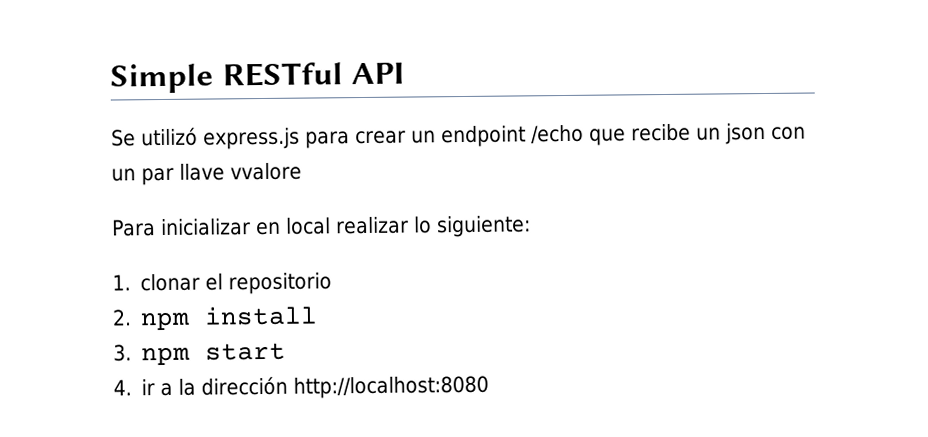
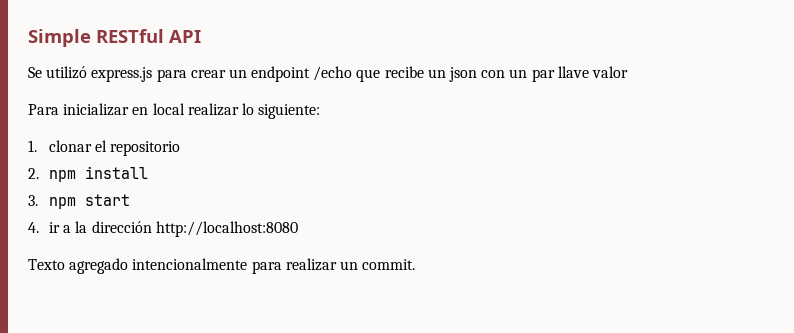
[230,162,302,181] vvalore -> [591,66,628,78] valor
(490, 387) none -> [28,258,416,274] // Texto agregado intencionalmente para realizar un commit.

